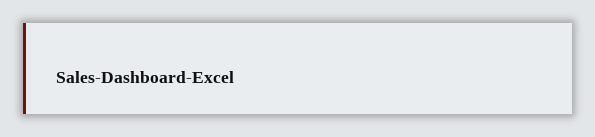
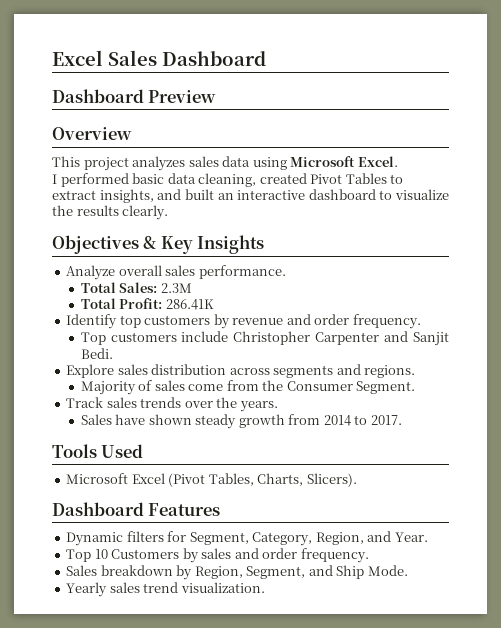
[56,71,234,83] Sales-Dashboard-Excel -> [52,50,266,66] [52,89,217,103] [52,127,132,140] [52,156,398,171] [52,173,404,187] [52,189,449,203] [52,205,169,220] [52,235,265,254] [66,265,286,280] [80,282,192,293] [80,298,214,310] [66,314,421,329] [80,331,450,346] [80,348,113,359] [66,364,416,378] [80,380,416,395] [66,397,278,412] [80,414,402,429] [52,444,144,458] [66,473,357,487] [52,502,221,516] [66,531,428,546] [66,548,369,563] [66,565,408,580] [66,582,265,597] Excel Sales Dashboard // Dashboard Preview // Overview // This project analyzes sales data using Microsoft Excel. // I performed basic data cleaning, created Pivot Tables to extract insights, and built an interactive dashboard to visualize the results clearly. // Objectives & Key Insights // Analyze overall sales performance. // Total Sales: 2.3M // Total Profit: 286.41K // Identify top customers by revenue and order frequency. // Top customers include Christopher Carpenter and Sanjit Bedi. // Explore sales distribution across segments and regions. // Majority of sales come from the Consumer Segment. // Track sales trends over the years. // Sales have shown steady growth from 2014 to 2017. // Tools Used // Microsoft Excel (Pivot Tables, Charts, Slicers). // Dashboard Features // Dynamic filters for Segment, Category, Region, and Year. // Top 10 Customers by sales and order frequency. // Sales breakdown by Region, Segment, and Ship Mode. // Yearly sales trend visualization.

